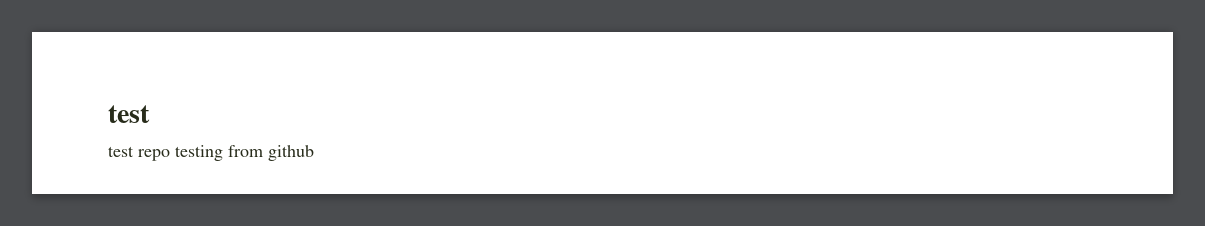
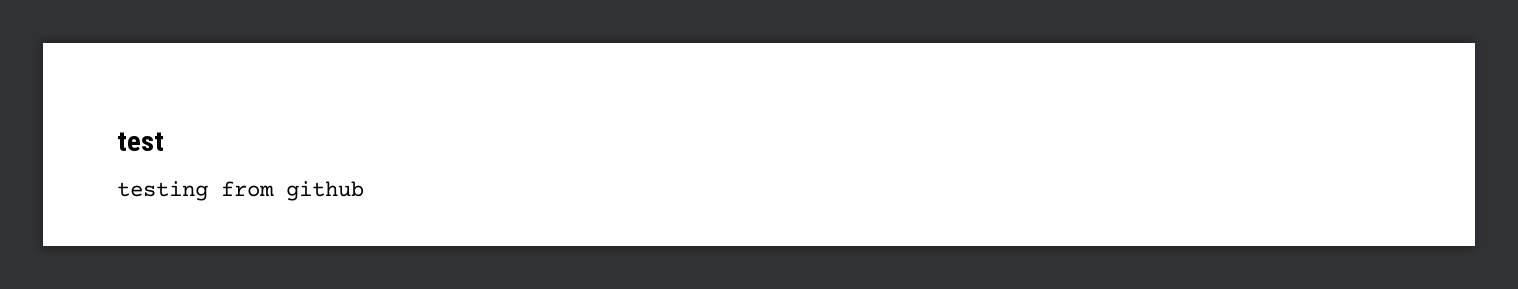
[108,146,170,161] test repo -> (164, 141) none

